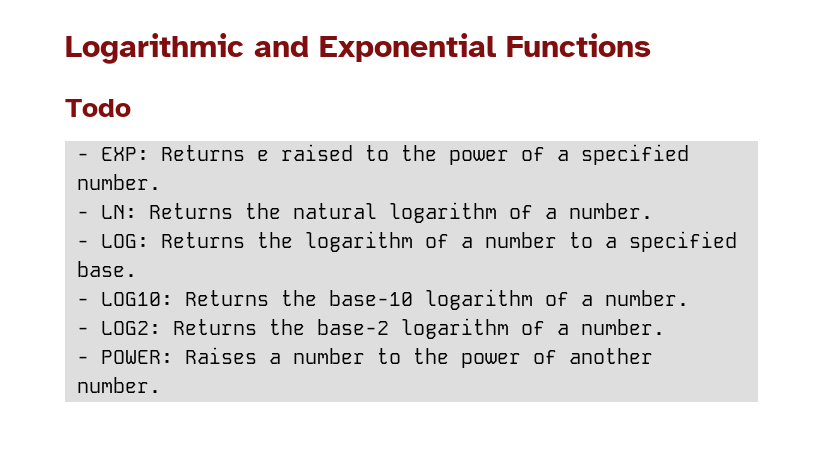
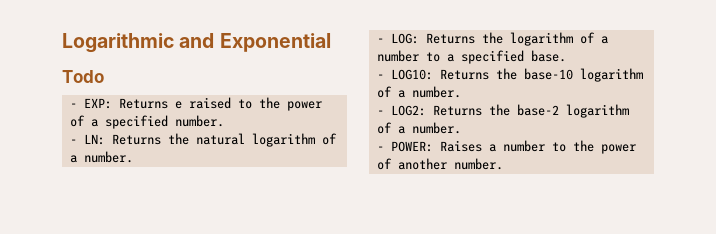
[506,33,651,57] Functions -> (331, 42) none

